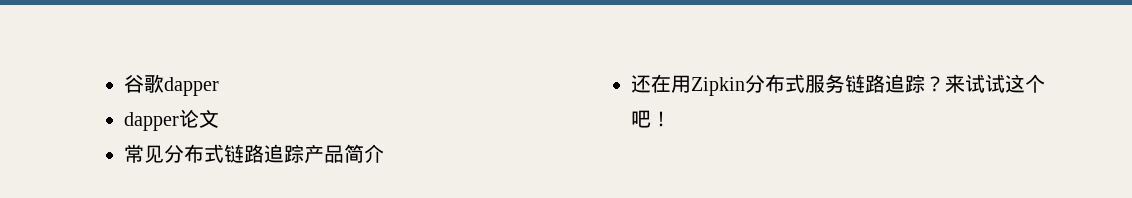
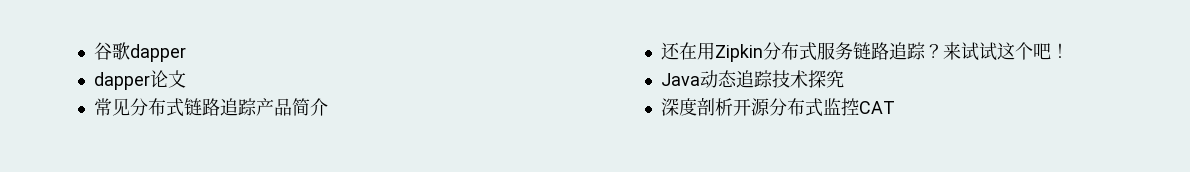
(671, 119) none -> [660,70,844,88] [660,98,895,117] // Java动态追踪技术探究 // 深度剖析开源分布式监控CAT

